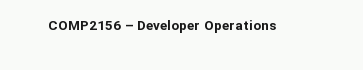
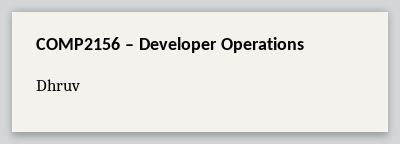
(276, 26) none -> [36,79,81,91] // Dhruv

